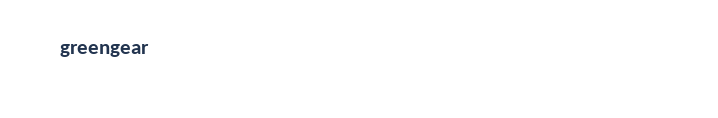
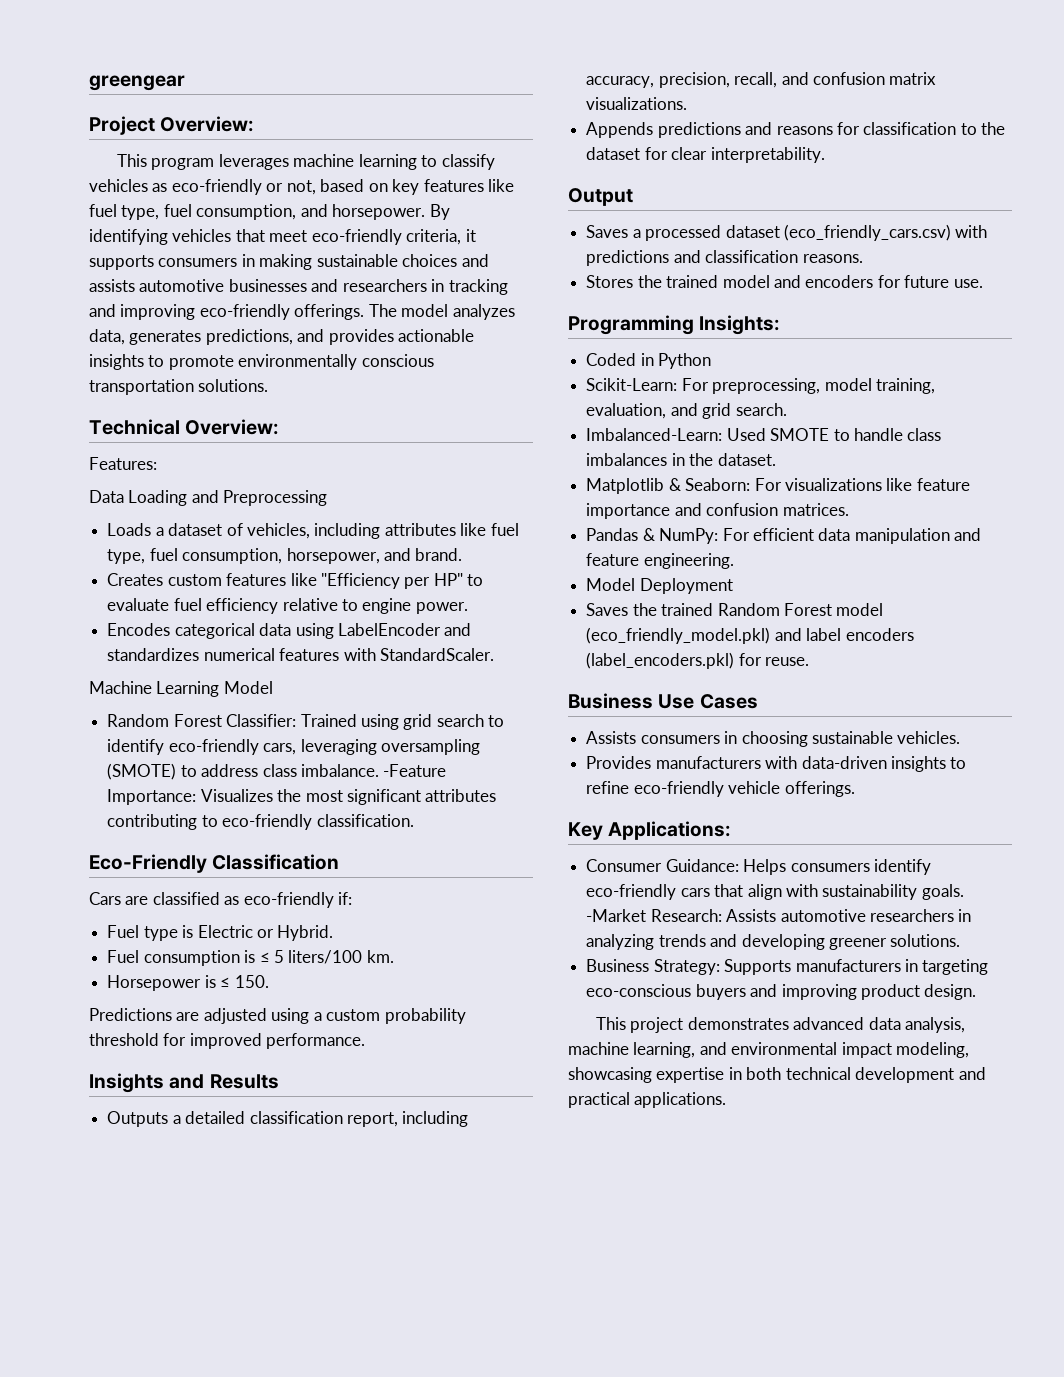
(149, 50) none -> [89,116,255,135] [116,154,495,170] [89,179,515,195] [89,204,450,220] [89,229,476,245] [89,254,489,270] [89,279,508,295] [89,304,515,320] [89,329,475,345] [89,354,434,370] [89,379,269,395] [89,419,280,435] [89,457,157,470] [89,490,328,506] [107,523,519,539] [107,548,463,564] [107,573,484,589] [107,598,468,614] [107,623,472,639] [107,648,494,661] [89,681,273,697] [107,714,505,730] [107,739,480,755] [107,763,447,780] [107,789,497,805] [107,814,414,830] [89,854,340,873] [89,892,353,908] [107,925,334,941] [107,950,394,966] [107,975,269,991] [89,1008,466,1024] [89,1033,366,1049] [89,1073,279,1093] [107,1111,469,1127] [586,72,937,88] [586,97,688,110] [586,122,1006,138] [586,147,825,163] [568,188,633,206] [586,224,988,241] [586,250,863,266] [586,275,983,288] [568,315,781,335] [586,353,712,369] [586,378,935,394] [586,403,787,419] [586,428,942,441] [586,453,776,466] [586,478,970,494] [586,503,849,519] [586,528,982,544] [586,553,734,569] [586,578,733,594] [586,603,884,616] [586,627,914,644] [586,652,810,669] [568,693,758,709] [586,731,961,747] [586,756,967,772] [586,781,855,797] [568,821,732,840] [586,859,931,875] [586,884,964,900] [586,909,972,922] [586,934,961,950] [586,959,989,975] [586,984,977,1000] [595,1017,966,1033] [568,1042,970,1058] [568,1067,986,1083] [568,1092,727,1108] // Project Overview: // This program leverages machine learning to classify vehicles as eco-friendly or not, based on key features like fuel type, fuel consumption, and horsepower. By identifying vehicles that meet eco-friendly criteria, it supports consumers in making sustainable choices and assists automotive businesses and researchers in tracking and improving eco-friendly offerings. The model analyzes data, generates predictions, and provides actionable insights to promote environmentally conscious transportation solutions. // Technical Overview: // Features: // Data Loading and Preprocessing // Loads a dataset of vehicles, including attributes like fuel type, fuel consumption, horsepower, and brand. // Creates custom features like "Efficiency per HP" to evaluate fuel efficiency relative to engine power. // Encodes categorical data using LabelEncoder and standardizes numerical features with StandardScaler. // Machine Learning Model // Random Forest Classifier: Trained using grid search to identify eco-friendly cars, leveraging oversampling (SMOTE) to address class imbalance. -Feature Importance: Visualizes the most significant attributes contributing to eco-friendly classification. // Eco-Friendly Classification // Cars are classified as eco-friendly if: // Fuel type is Electric or Hybrid. // Fuel consumption is ≤ 5 liters/100 km. // Horsepower is ≤ 150. // Predictions are adjusted using a custom probability threshold for improved performance. // Insights and Results // Outputs a detailed classification report, including accuracy, precision, recall, and confusion matrix visualizations. // Appends predictions and reasons for classification to the dataset for clear interpretability. // Output // Saves a processed dataset (eco_friendly_cars.csv) with predictions and classification reasons. // Stores the trained model and encoders for future use. // Programming Insights: // Coded in Python // Scikit-Learn: For preprocessing, model training, evaluation, and grid search. // Imbalanced-Learn: Used SMOTE to handle class imbalances in the dataset. // Matplotlib & Seaborn: For visualizations like feature importance and confusion matrices. // Pandas & NumPy: For efficient data manipulation and feature engineering. // Model Deployment // Saves the trained Random Forest model (eco_friendly_model.pkl) and label encoders (label_encoders.pkl) for reuse. // Business Use Cases // Assists consumers in choosing sustainable vehicles. // Provides manufacturers with data-driven insights to refine eco-friendly vehicle offerings. // Key Applications: // Consumer Guidance: Helps consumers identify eco-friendly cars that align with sustainability goals. -Market Research: Assists automotive researchers in analyzing trends and developing greener solutions. // Business Strategy: Supports manufacturers in targeting eco-conscious buyers and improving product design. // This project demonstrates advanced data analysis, machine learning, and environmental impact modeling, showcasing expertise in both technical development and practical applications.

